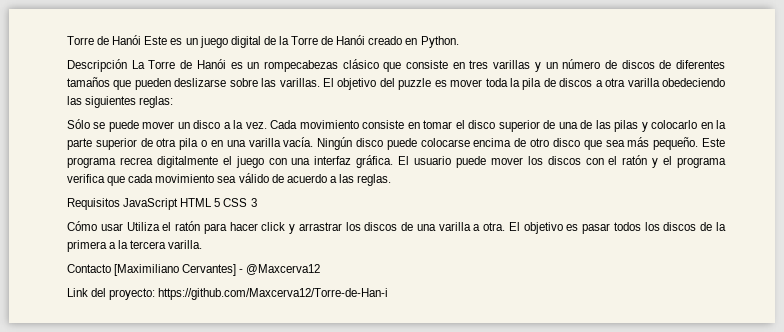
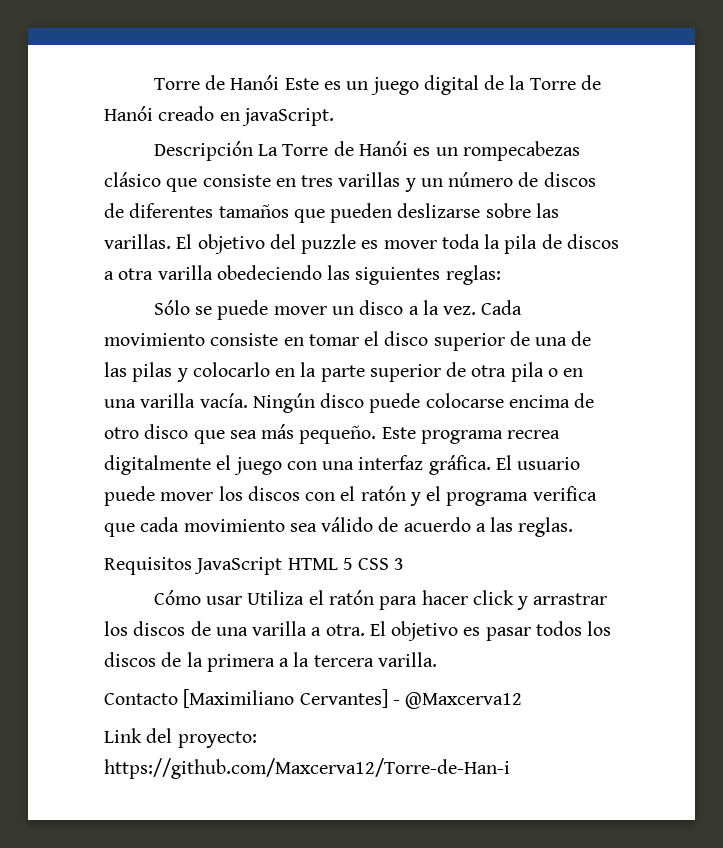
[420,36,459,48] Python. -> [241,108,334,126] javaScript.

